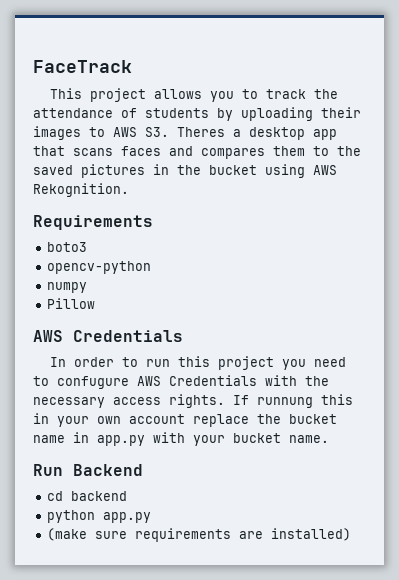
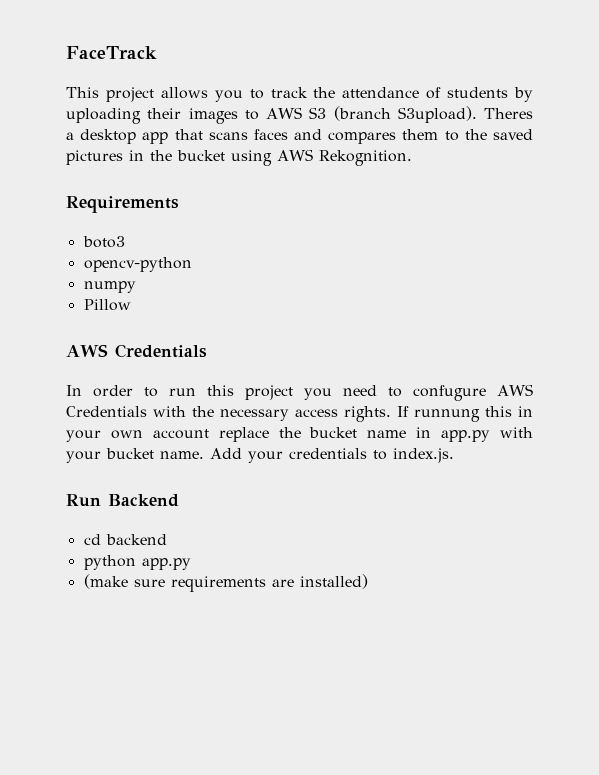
[145,127,169,137] S3. -> [309,106,477,123] S3 (branch S3upload).
(329, 439) none -> [210,448,454,463] Add your credentials to index.js.

